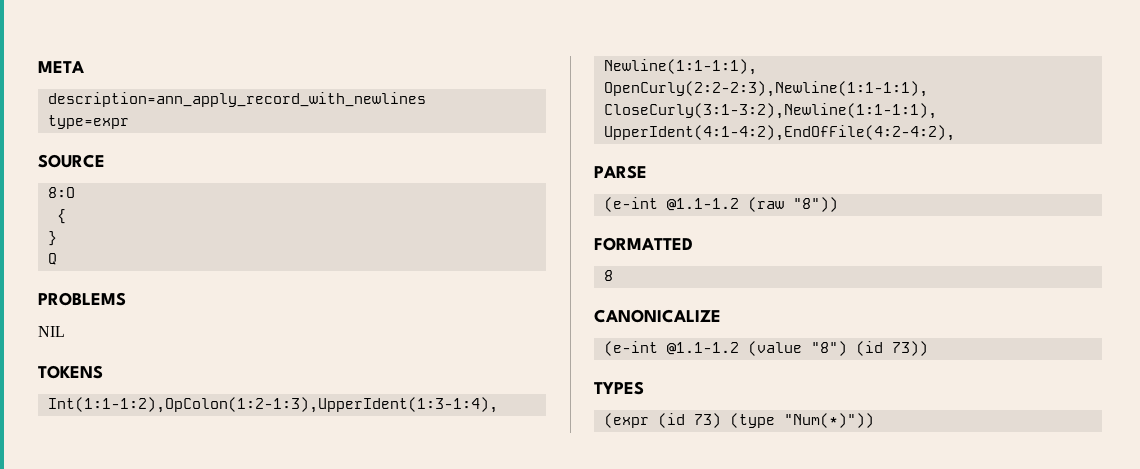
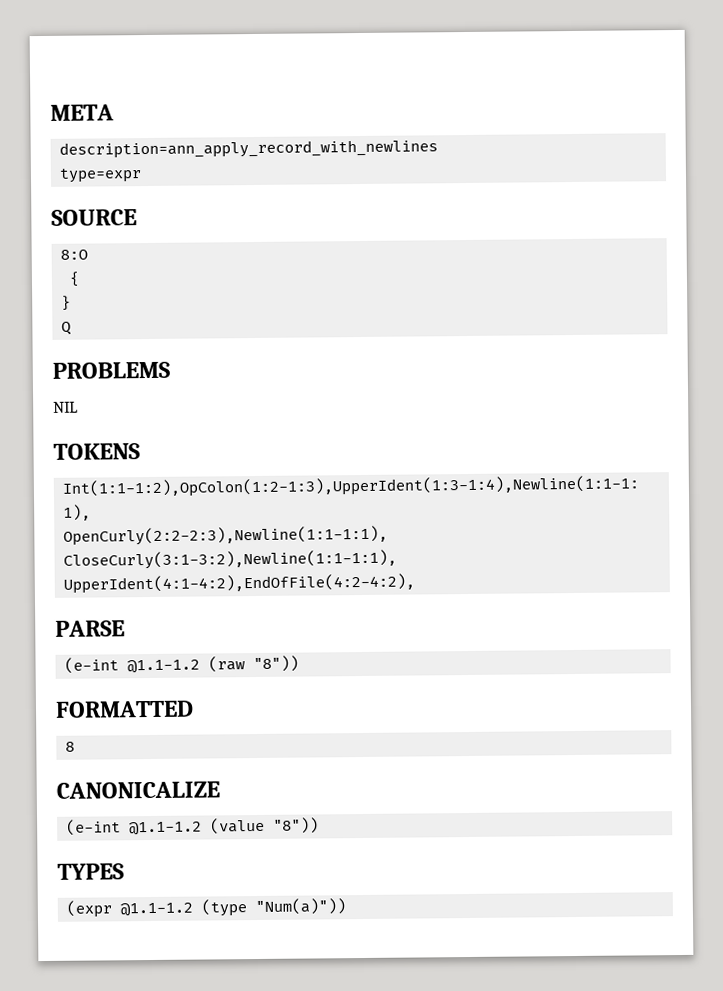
[810,341,928,356] "8") (id 73)) -> [273,817,320,834] "8"))
[657,413,874,428] (id 73) (type "Num(*)")) -> [120,898,347,917] @1.1-1.2 (type "Num(a)"))

